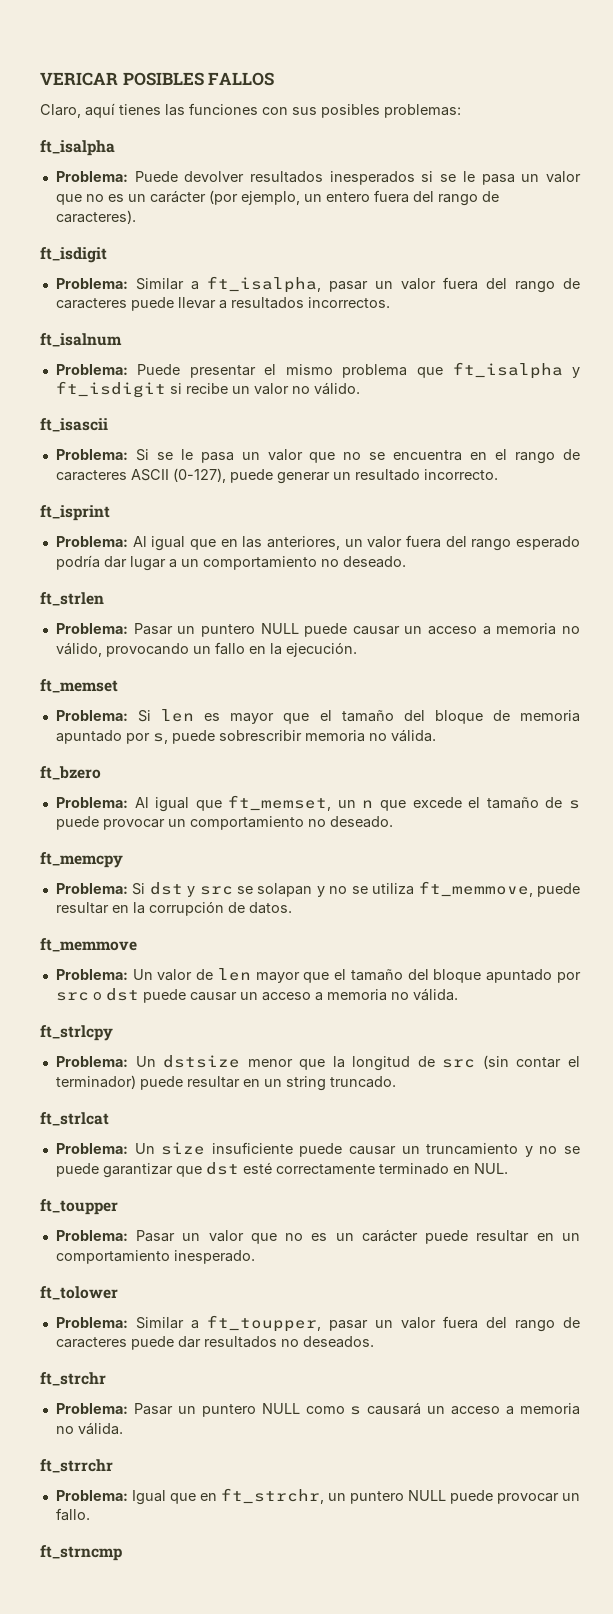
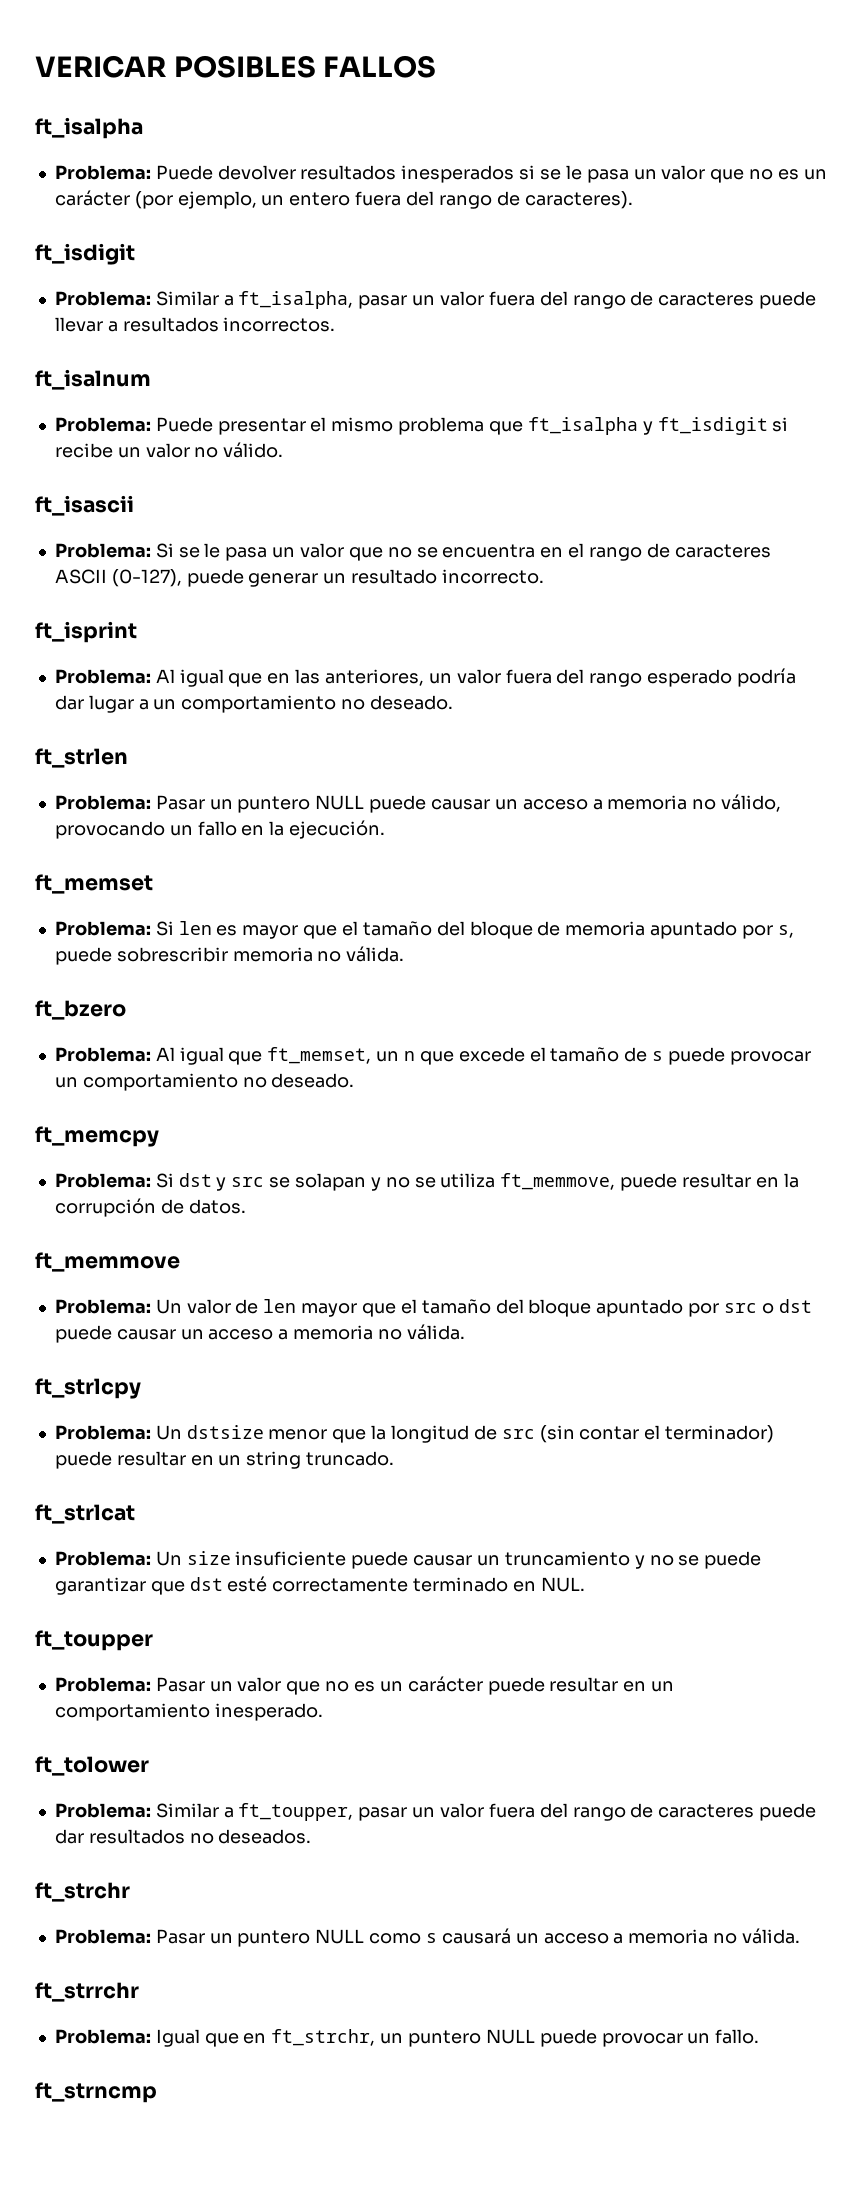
[40,103,461,118] // Claro, aquí tienes las funciones con sus posibles problemas: -> (437, 66) none

